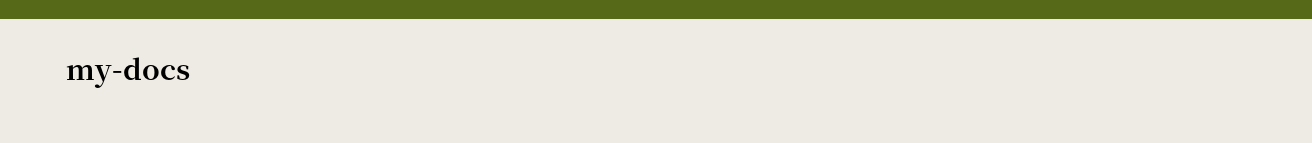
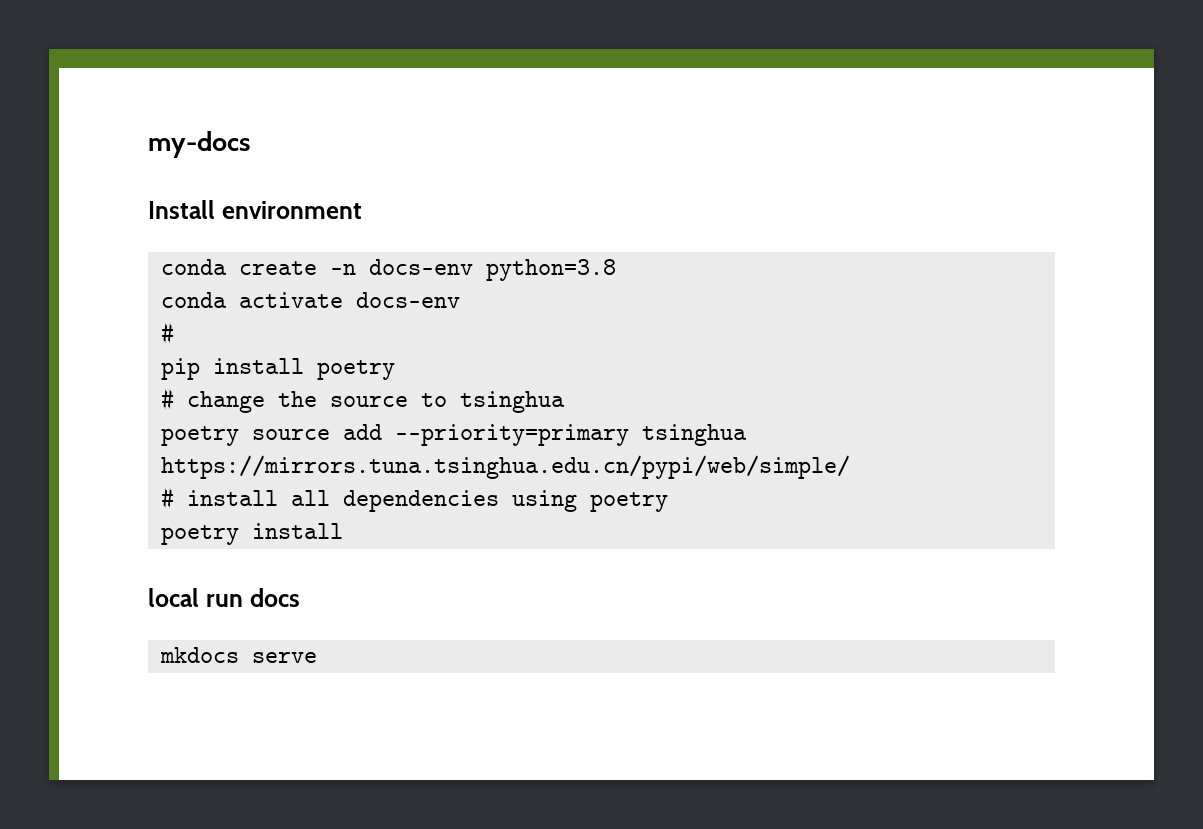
(190, 72) none -> [148,200,362,219] [161,259,617,281] [161,292,461,308] [161,322,175,344] [161,358,396,380] [161,388,566,413] [161,424,748,446] [161,455,851,479] [161,487,669,512] [161,523,344,545] [148,588,300,607] [160,647,318,663] // Install environment // conda create -n docs-env python=3.8 // conda activate docs-env // # // pip install poetry // # change the source to tsinghua // poetry source add --priority=primary tsinghua https://mirrors.tuna.tsinghua.edu.cn/pypi/web/simple/ // # install all dependencies using poetry // poetry install // local run docs // mkdocs serve

